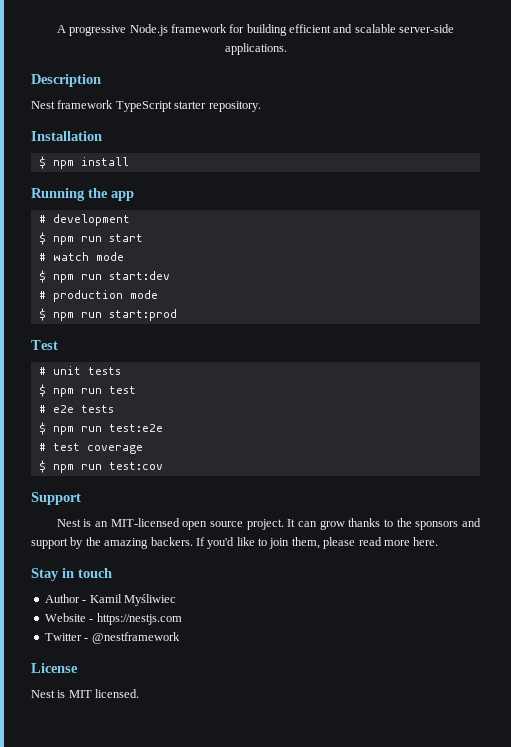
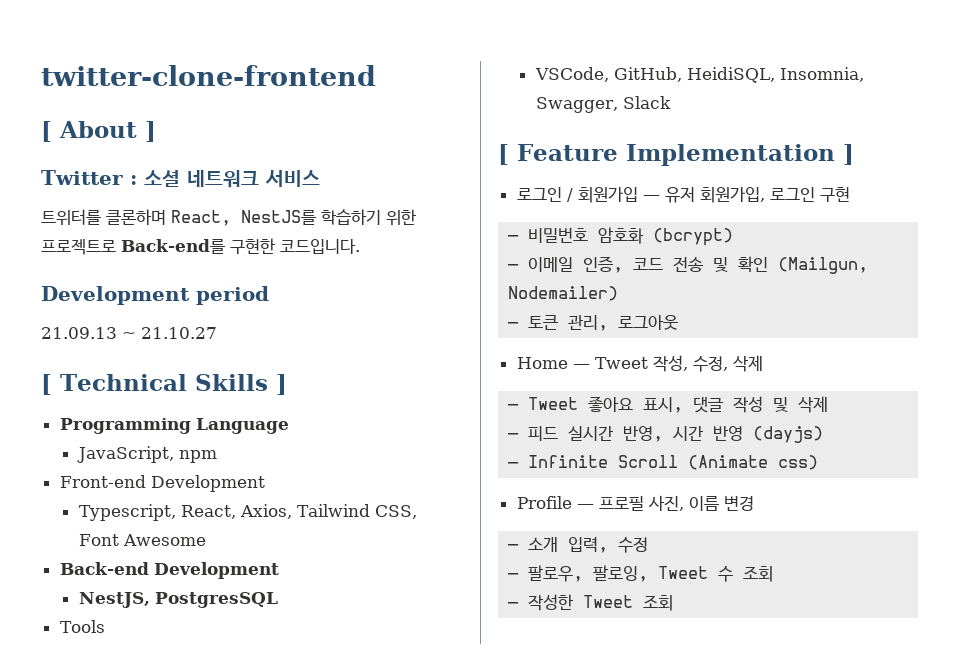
[56,24,455,36] [224,43,287,55] [31,74,101,87] [31,100,261,112] [31,131,102,141] [38,156,129,169] [31,188,134,201] [38,214,130,226] [38,232,143,245] [38,252,124,261] [38,270,170,283] [38,290,158,302] [38,308,177,321] [31,340,58,350] [38,366,121,375] [38,384,136,397] [38,405,114,413] [38,422,163,435] [38,443,143,454] [38,460,163,473] [31,492,81,505] [56,518,482,530] [31,537,439,549] [31,568,112,581] [44,594,176,606] [44,613,182,625] [44,632,180,644] [31,663,78,673] [31,689,140,698] A progressive Node.js framework for building efficient and scalable server-side applications. // Description // Nest framework TypeScript starter repository. // Installation // $ npm install // Running the app // # development // $ npm run start // # watch mode // $ npm run start:dev // # production mode // $ npm run start:prod // Test // # unit tests // $ npm run test // # e2e tests // $ npm run test:e2e // # test coverage // $ npm run test:cov // Support // Nest is an MIT-licensed open source project. It can grow thanks to the sponsors and support by the amazing backers. If you'd like to join them, please read more here. // Stay in touch // Author - Kamil Myśliwiec // Website - https://nestjs.com // Twitter - @nestframework // License // Nest is MIT licensed. -> [41,65,376,86] [41,121,156,142] [41,170,320,188] [41,209,416,226] [41,238,360,255] [41,286,269,305] [41,327,217,339] [41,374,287,395] [59,418,289,434] [76,446,217,463] [59,475,265,492] [78,504,417,521] [78,534,206,546] [59,562,279,579] [78,592,278,608] [59,620,105,633] [534,67,864,83] [535,96,671,113] [498,144,854,166] [516,187,850,203] [508,227,734,246] [508,256,869,274] [508,286,619,301] [508,315,679,331] [516,355,763,372] [508,396,829,413] [508,426,824,443] [508,455,819,470] [516,495,754,511] [508,537,649,553] [508,565,774,582] [508,594,674,611] twitter-clone-frontend // [ About ] // Twitter : 소셜 네트워크 서비스 // 트위터를 클론하며 React, NestJS를 학습하기 위한 프로젝트로 Back-end를 구현한 코드입니다. // Development period // 21.09.13 ~ 21.10.27 // [ Technical Skills ] // Programming Language // JavaScript, npm // Front-end Development // Typescript, React, Axios, Tailwind CSS, Font Awesome // Back-end Development // NestJS, PostgresSQL // Tools // VSCode, GitHub, HeidiSQL, Insomnia, Swagger, Slack // [ Feature Implementation ] // 로그인 / 회원가입 — 유저 회원가입, 로그인 구현 // — 비밀번호 암호화 (bcrypt) // — 이메일 인증, 코드 전송 및 확인 (Mailgun, Nodemailer) // — 토큰 관리, 로그아웃 // Home — Tweet 작성, 수정, 삭제 // — Tweet 좋아요 표시, 댓글 작성 및 삭제 // — 피드 실시간 반영, 시간 반영 (dayjs) // — Infinite Scroll (Animate css) // Profile — 프로필 사진, 이름 변경 // — 소개 입력, 수정 // — 팔로우, 팔로잉, Tweet 수 조회 // — 작성한 Tweet 조회

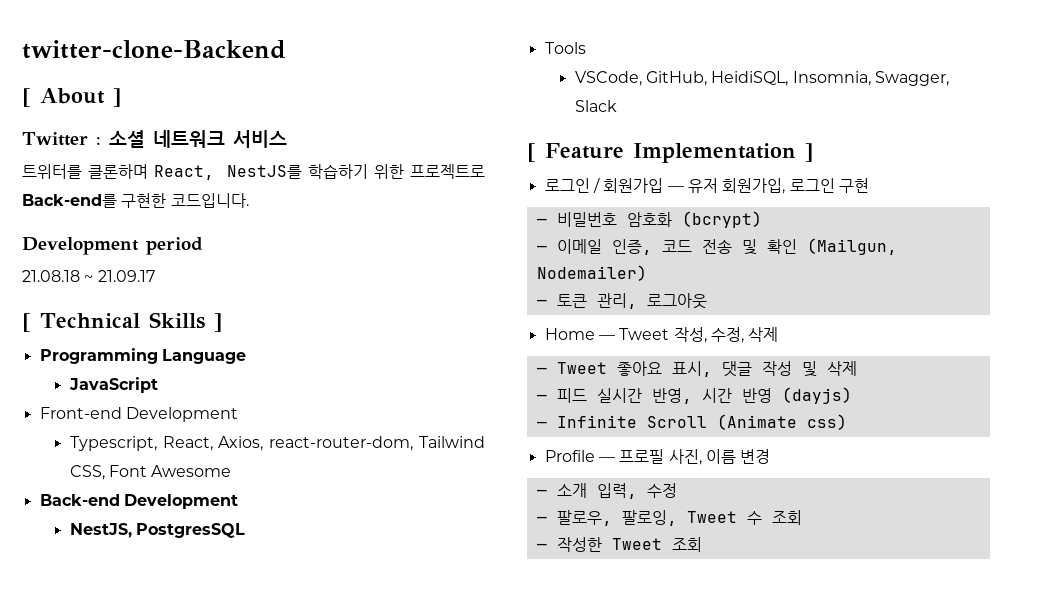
[41,65,376,86] twitter-clone-frontend -> [22,40,286,59] twitter-clone-Backend
[41,327,217,339] 21.09.13 ~ 21.10.27 -> [22,270,155,282] 21.08.18 ~ 21.09.17
[76,446,217,463] JavaScript, npm -> [68,377,158,393] JavaScript
(292, 511) none -> [269,436,414,451] react-router-dom,

